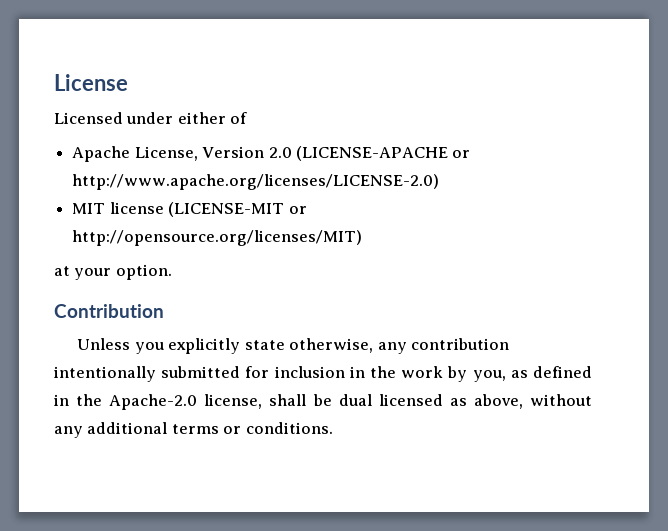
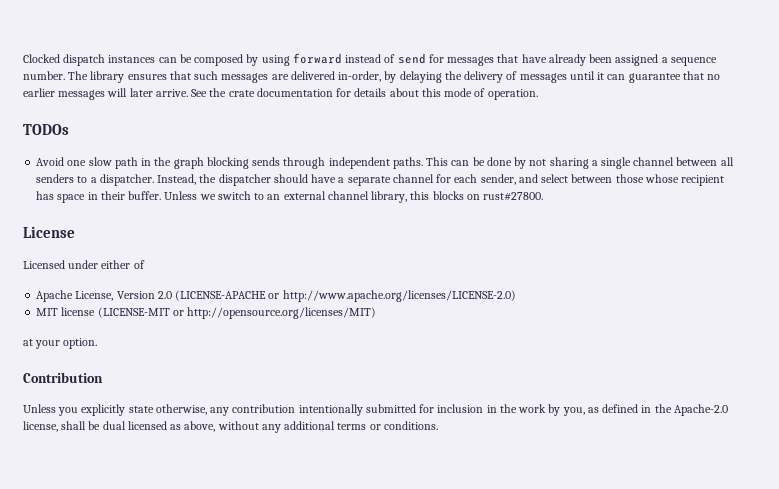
(54, 82) none -> [23,53,717,66] [23,71,721,83] [23,88,538,100] [23,124,69,135] [36,157,734,169] [36,174,725,186] [36,191,544,203] Clocked dispatch instances can be composed by using forward instead of send for messages that have already been assigned a sequence number. The library ensures that such messages are delivered in-order, by delaying the delivery of messages until it can guarantee that no earlier messages will later arrive. See the crate documentation for details about this mode of operation. // TODOs // Avoid one slow path in the graph blocking sends through independent paths. This can be done by not sharing a single channel between all senders to a dispatcher. Instead, the dispatcher should have a separate channel for each sender, and select between those whose recipient has space in their buffer. Unless we switch to an external channel library, this blocks on rust#27800. //

